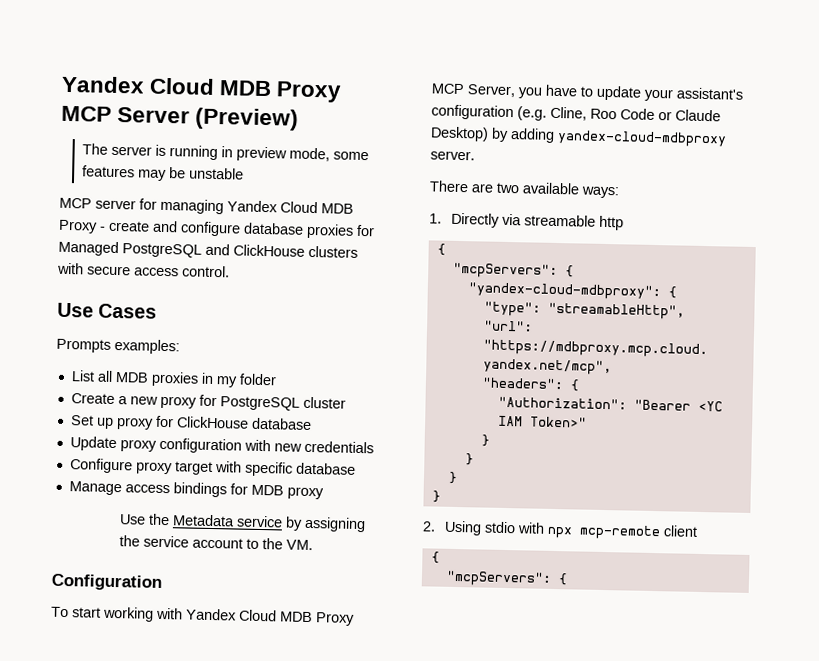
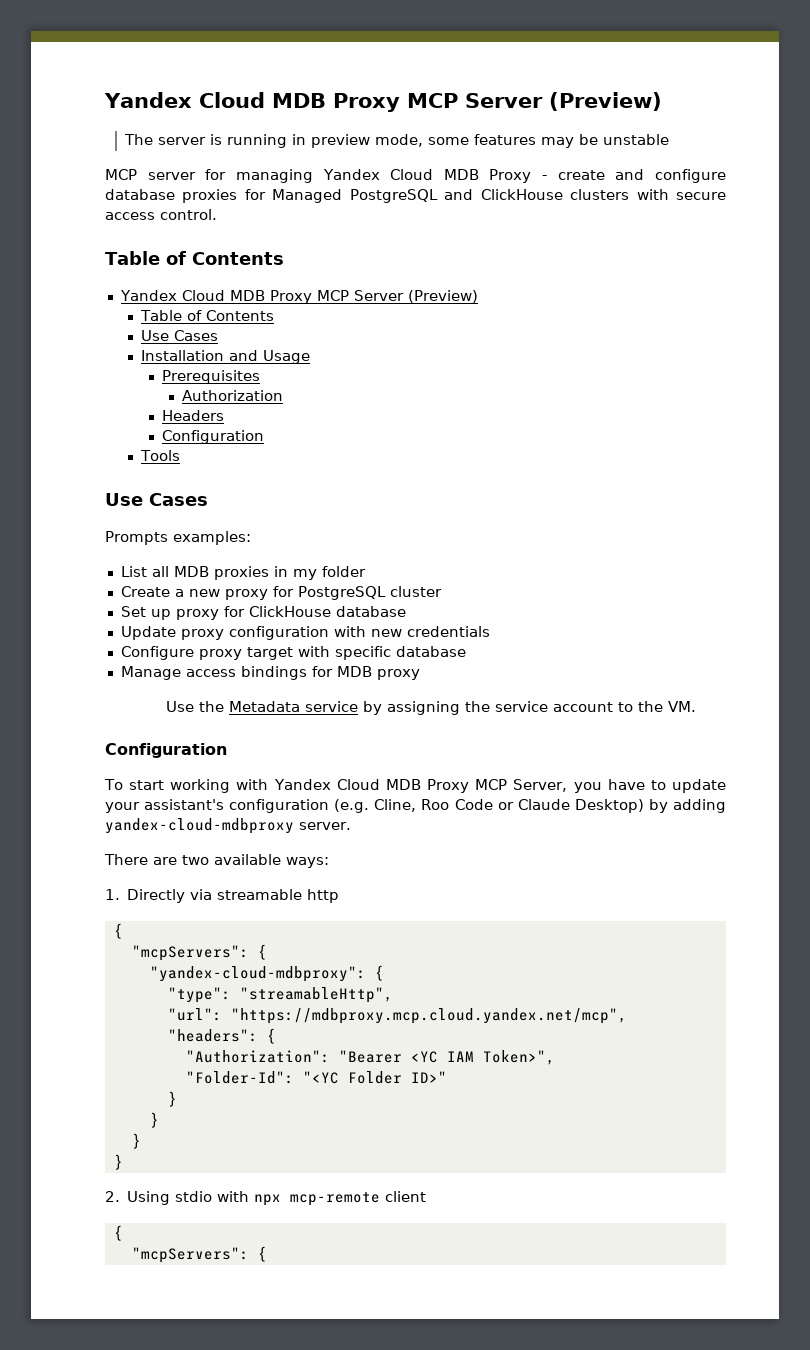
(230, 271) none -> [105,251,284,265] [119,290,478,304] [140,310,275,321] [141,330,219,341] [141,350,311,364] [161,370,260,384] [181,390,283,401] [161,410,224,421] [161,430,264,444] [140,450,181,461] // Table of Contents // Yandex Cloud MDB Proxy MCP Server (Preview) // Table of Contents // Use Cases // Installation and Usage // Prerequisites // Authorization // Headers // Configuration // Tools
[529,416,587,428] Token>" -> [482,1050,555,1065] [185,1071,447,1084] Token>", // "Folder-Id": "<YC Folder ID>"

